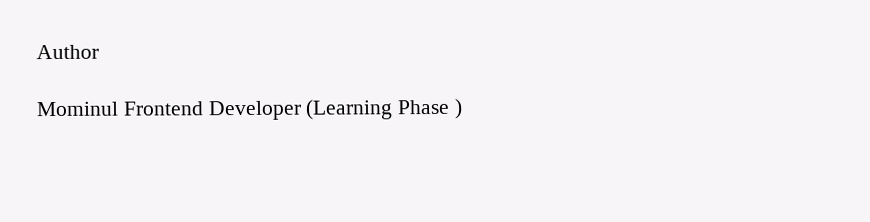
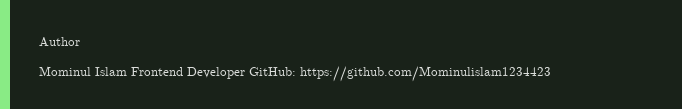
(119, 109) none -> [95,67,127,76] Islam
[305,98,464,120] (Learning Phase ) -> [249,66,551,82] GitHub: https://github.com/Mominulislam1234423

